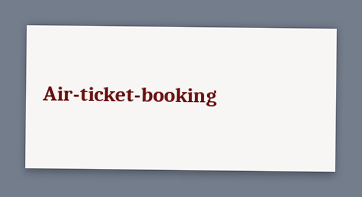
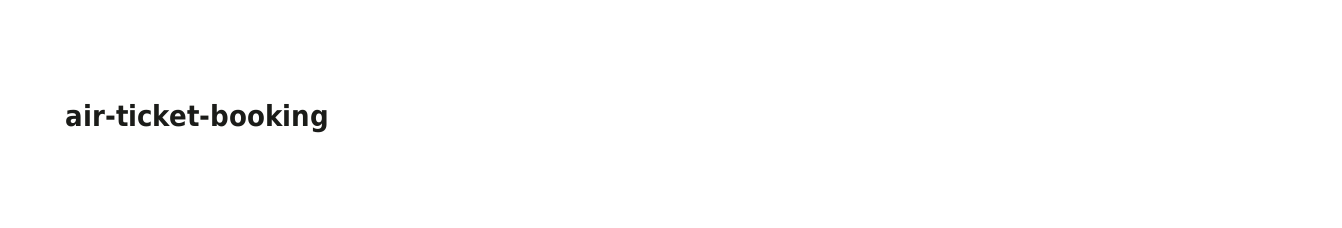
[41,85,218,107] Air-ticket-booking -> [65,103,329,133] air-ticket-booking

